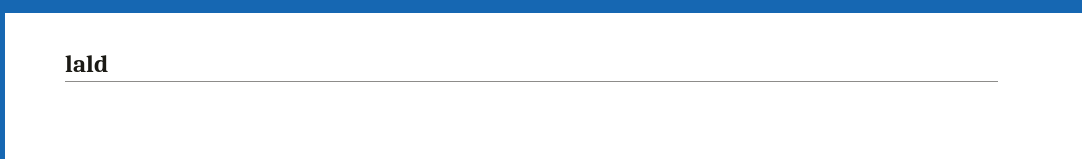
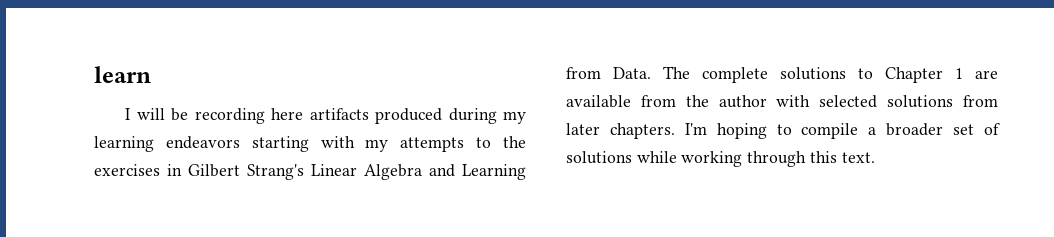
[65,55,108,72] lald -> [94,66,151,83] [125,108,526,124] [94,136,526,152] [94,164,526,180] [566,66,998,83] [566,95,998,108] [566,123,1001,139] [566,151,875,167] learn // I will be recording here artifacts produced during my learning endeavors starting with my attempts to the exercises in Gilbert Strang's Linear Algebra and Learning from Data. The complete solutions to Chapter 1 are available from the author with selected solutions from later chapters. I'm hoping to compile a broader set of solutions while working through this text.

